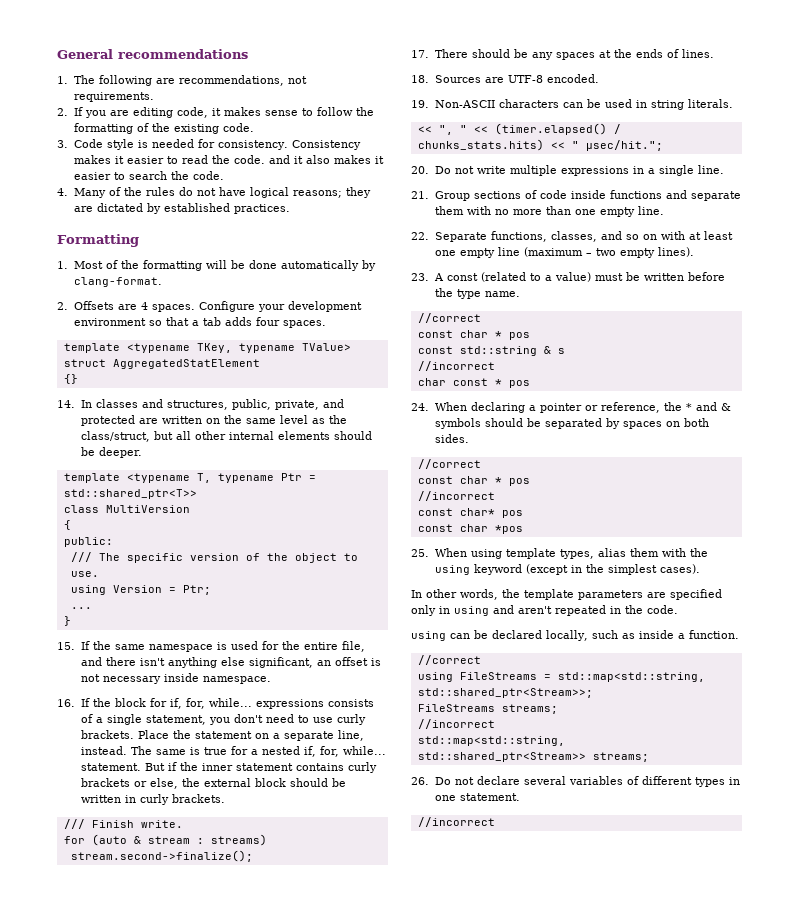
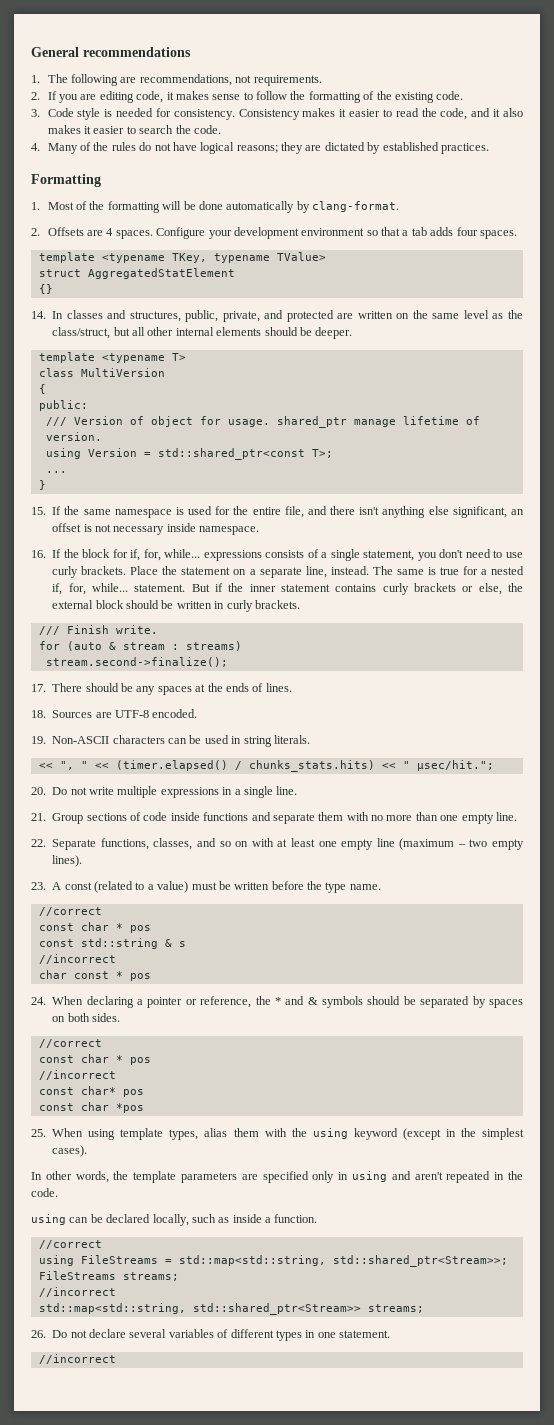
[233,155,265,164] code. -> [440,108,468,120] code,
[196,473,316,483] [63,489,197,499] T, typename Ptr = std::shared_ptr<T>> -> [171,353,186,361] T>
[98,553,358,563] [70,571,99,577] The specific version of the object to use. -> [73,416,480,428] [45,432,102,441] Version of object for usage. shared_ptr manage lifetime of version.
[182,585,211,595] Ptr; -> [157,448,333,460] std::shared_ptr<const T>;

